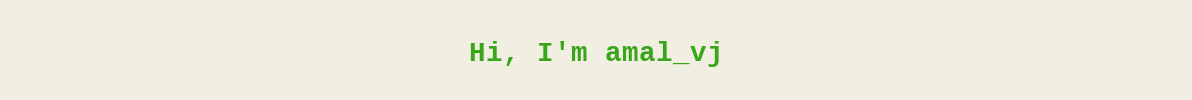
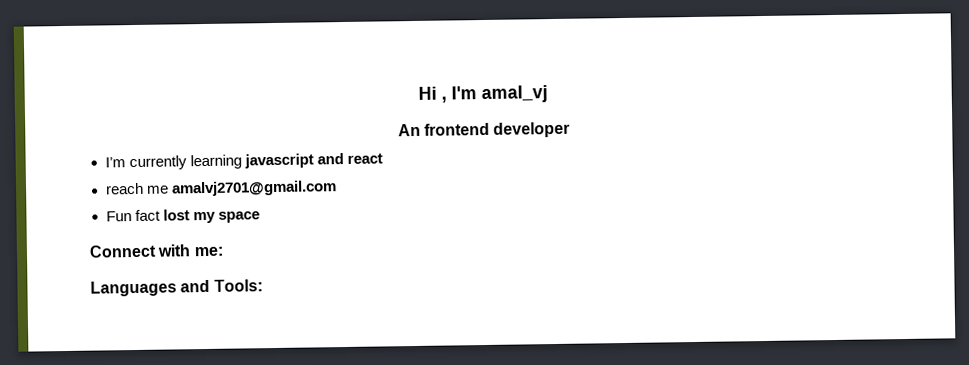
[468,41,520,66] Hi, -> [418,86,447,103] Hi ,
(724, 54) none -> [397,121,571,138] [104,153,383,171] [104,180,337,197] [105,209,260,224] [89,244,224,258] [90,279,263,297] // An frontend developer // I’m currently learning javascript and react // reach me amalvj2701@gmail.com // Fun fact lost my space // Connect with me: // Languages and Tools:

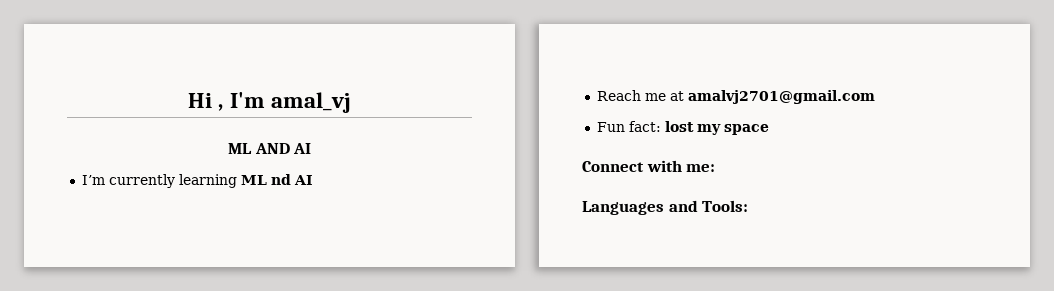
[397,121,571,138] An frontend developer -> [227,143,312,154] ML AND AI
[243,153,383,169] [104,182,169,195] javascript and react // reach me -> [240,174,313,185] [596,90,684,101] ML nd AI // Reach me at
[134,209,161,222] fact -> [628,121,661,132] fact:

